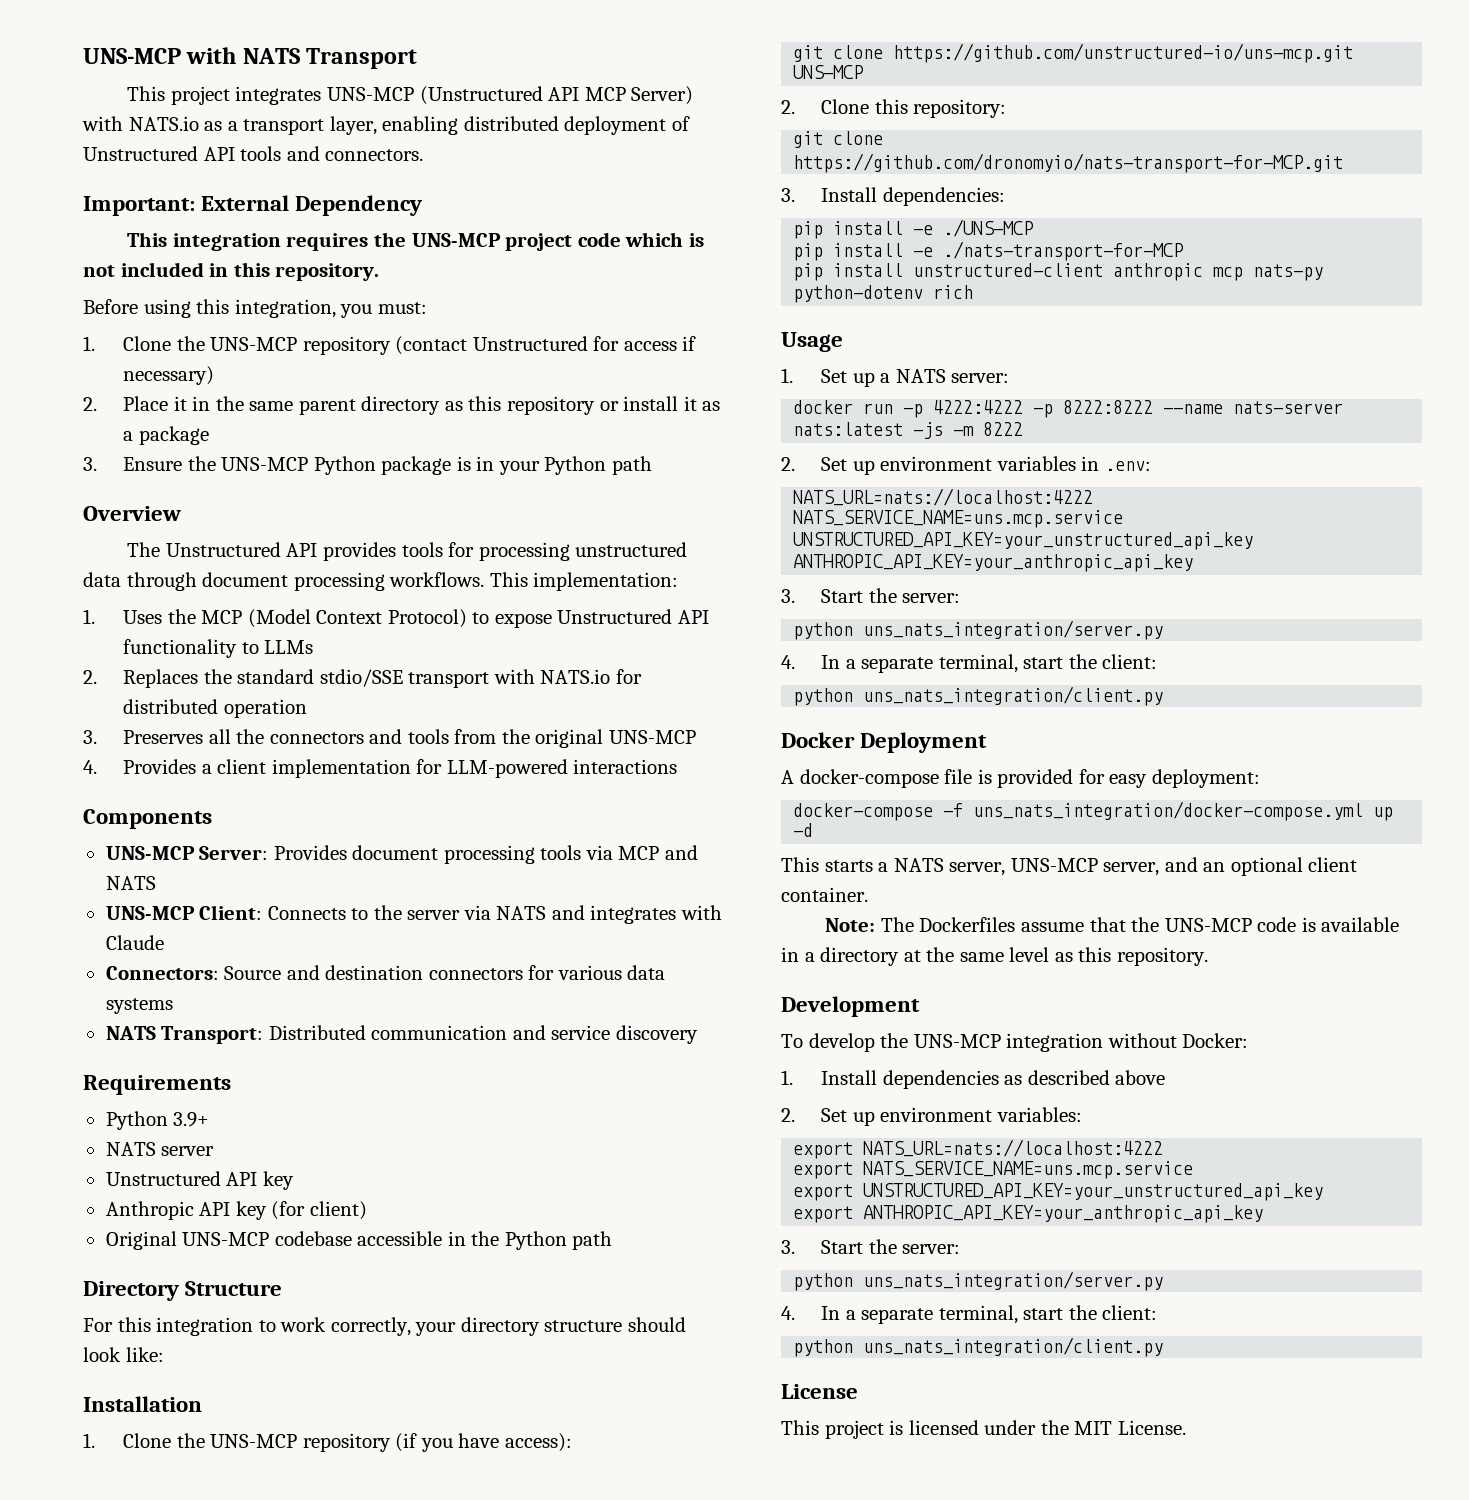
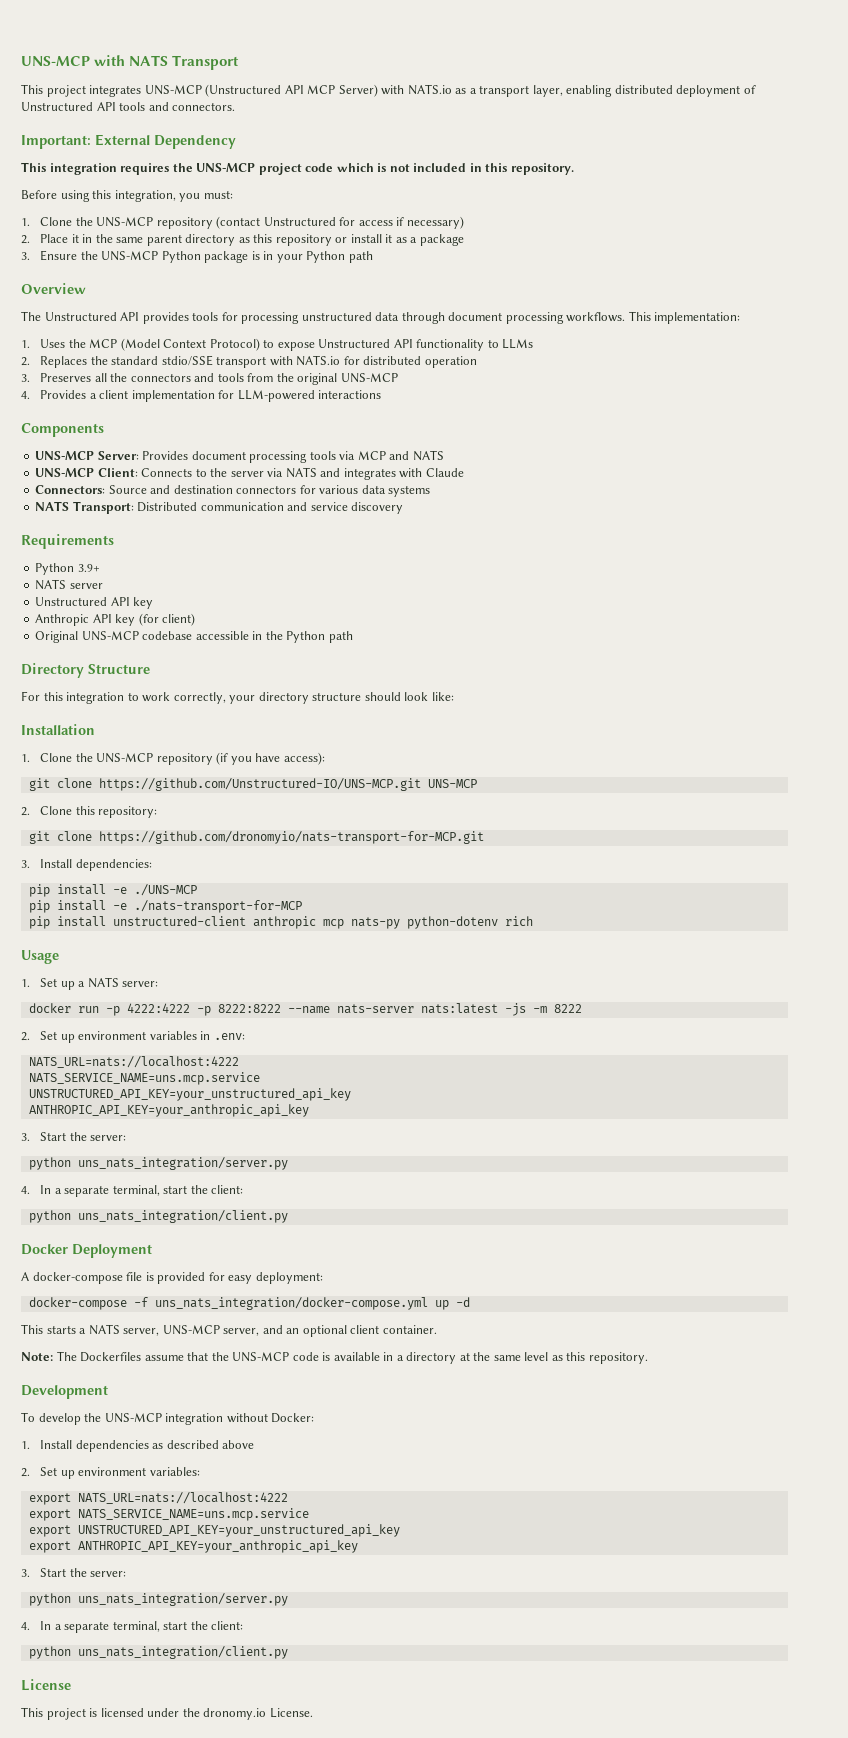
[893,43,1354,63] https://github.com/unstructured-io/uns-mcp.git -> [98,778,421,791] https://github.com/Unstructured-IO/UNS-MCP.git
[1074,1421,1113,1435] MIT -> [203,1708,267,1720] dronomy.io

